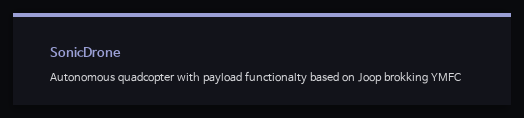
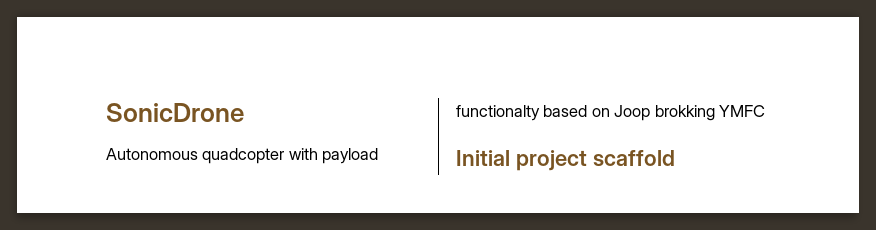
(461, 77) none -> [456,150,675,171] // Initial project scaffold

